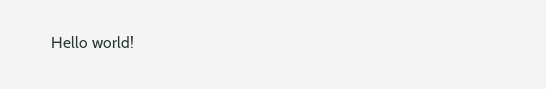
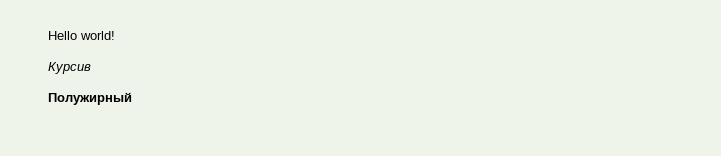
(135, 42) none -> [48,62,91,74] [48,92,132,105] // Курсив // Полужирный

